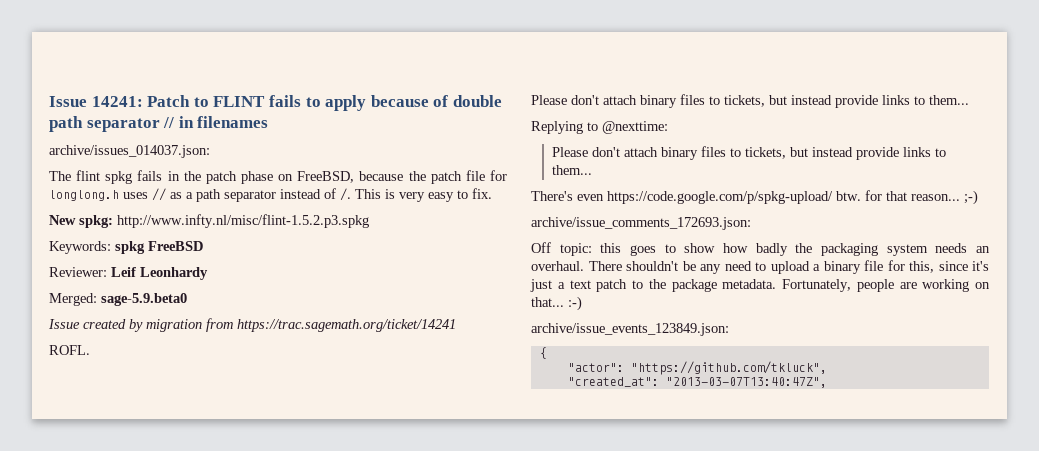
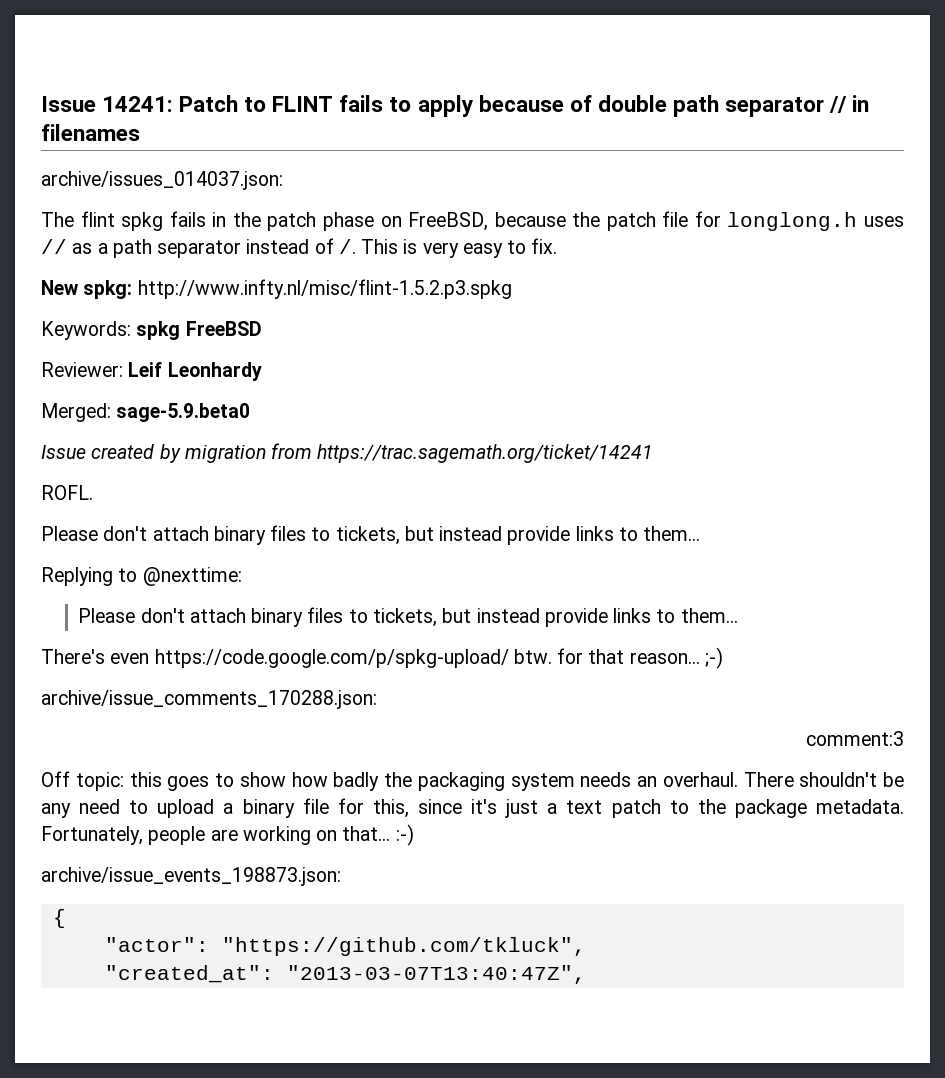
[531,217,751,230] archive/issue_comments_172693.json: -> [41,690,377,709] [806,731,904,746] archive/issue_comments_170288.json: // comment:3
[531,323,729,336] archive/issue_events_123849.json: -> [41,867,341,886] archive/issue_events_198873.json:

